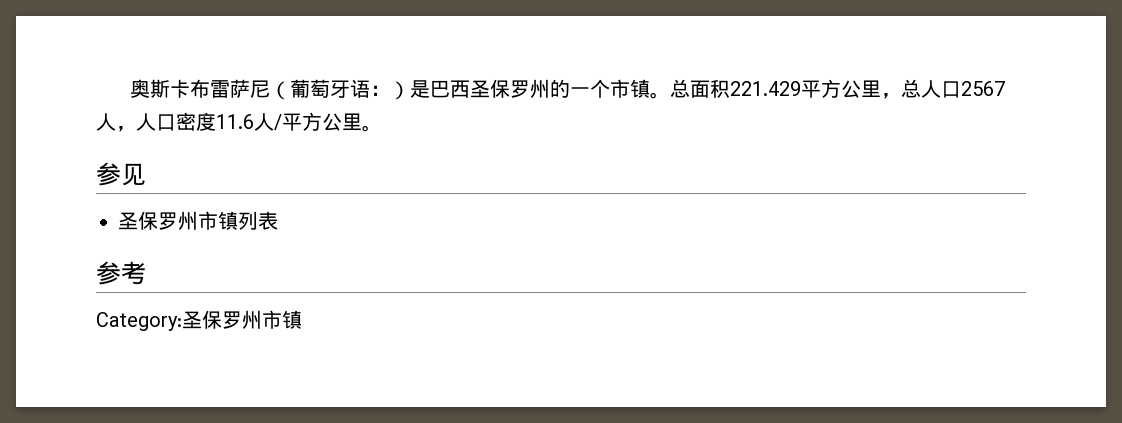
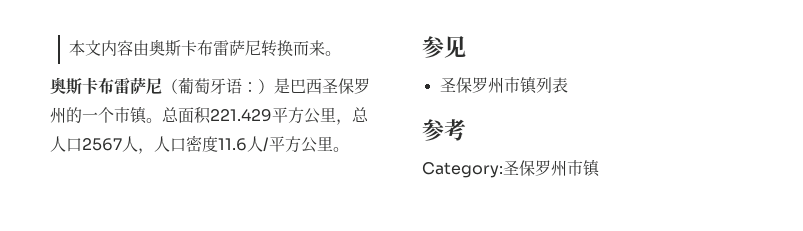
(130, 88) none -> [69,40,342,57] 本文内容由奥斯卡布雷萨尼转换而来。 //

